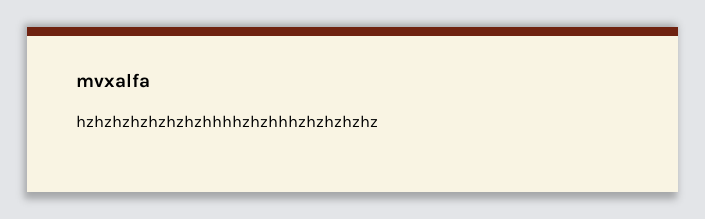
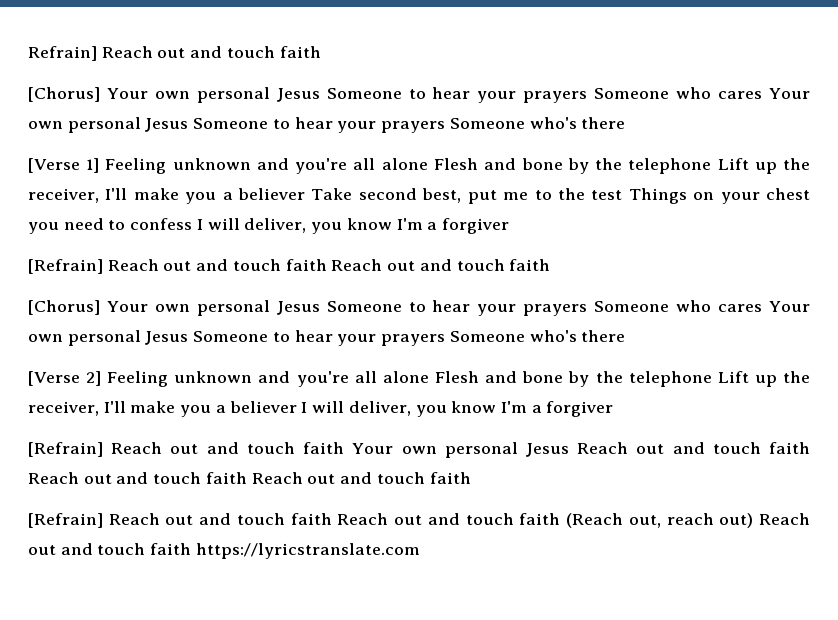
[76,73,150,88] [76,115,378,127] mvxalfa // hzhzhzhzhzhzhzhhhhzhzhhhzhzhzhzhz -> [28,46,321,61] [28,87,811,103] [28,117,626,133] [28,158,810,174] [28,188,810,204] [28,218,509,234] [28,259,551,274] [28,300,811,316] [28,330,626,346] [28,371,810,387] [28,401,614,417] [28,442,811,458] [28,472,471,484] [28,513,811,528] [28,543,420,559] Refrain] Reach out and touch faith // [Chorus] Your own personal Jesus Someone to hear your prayers Someone who cares Your own personal Jesus Someone to hear your prayers Someone who's there // [Verse 1] Feeling unknown and you're all alone Flesh and bone by the telephone Lift up the receiver, I'll make you a believer Take second best, put me to the test Things on your chest you need to confess I will deliver, you know I'm a forgiver // [Refrain] Reach out and touch faith Reach out and touch faith // [Chorus] Your own personal Jesus Someone to hear your prayers Someone who cares Your own personal Jesus Someone to hear your prayers Someone who's there // [Verse 2] Feeling unknown and you're all alone Flesh and bone by the telephone Lift up the receiver, I'll make you a believer I will deliver, you know I'm a forgiver // [Refrain] Reach out and touch faith Your own personal Jesus Reach out and touch faith Reach out and touch faith Reach out and touch faith // [Refrain] Reach out and touch faith Reach out and touch faith (Reach out, reach out) Reach out and touch faith https://lyricstranslate.com

